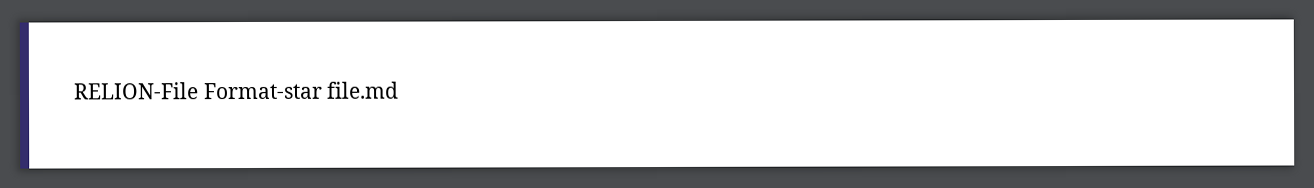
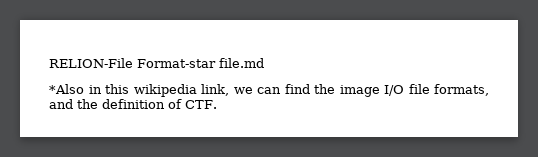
(400, 90) none -> [49,84,489,97] [49,99,217,109] // *Also in this wikipedia link, we can find the image I/O file formats, and the definition of CTF.

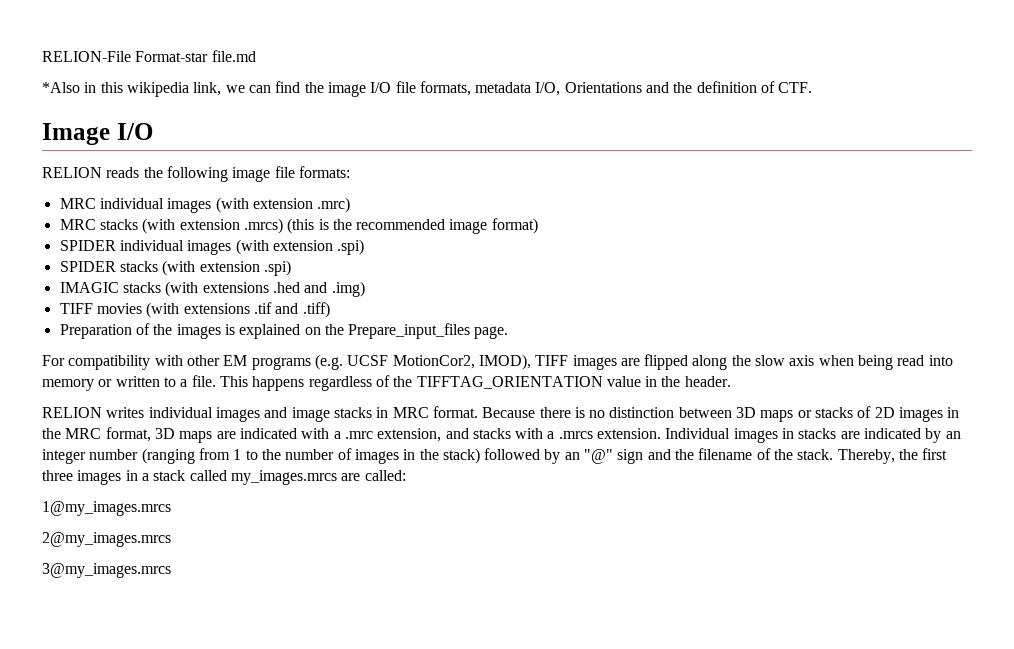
(489, 90) none -> [475,82,642,96] metadata I/O, Orientations
(217, 104) none -> [42,123,153,145] [42,166,350,182] [59,197,351,213] [59,218,538,234] [59,239,365,255] [59,260,291,276] [59,281,365,297] [59,302,330,318] [59,323,509,339] [42,354,953,370] [42,375,731,391] [42,406,960,422] [42,427,961,443] [42,448,948,464] [42,470,406,485] [42,501,171,516] [42,532,171,547] [42,563,171,578] // Image I/O // RELION reads the following image file formats: // MRC individual images (with extension .mrc) // MRC stacks (with extension .mrcs) (this is the recommended image format) // SPIDER individual images (with extension .spi) // SPIDER stacks (with extension .spi) // IMAGIC stacks (with extensions .hed and .img) // TIFF movies (with extensions .tif and .tiff) // Preparation of the images is explained on the Prepare_input_files page. // For compatibility with other EM programs (e.g. UCSF MotionCor2, IMOD), TIFF images are flipped along the slow axis when being read into memory or written to a file. This happens regardless of the TIFFTAG_ORIENTATION value in the header. // RELION writes individual images and image stacks in MRC format. Because there is no distinction between 3D maps or stacks of 2D images in the MRC format, 3D maps are indicated with a .mrc extension, and stacks with a .mrcs extension. Individual images in stacks are indicated by an integer number (ranging from 1 to the number of images in the stack) followed by an "@" sign and the filename of the stack. Thereby, the first three images in a stack called my_images.mrcs are called: // 1@my_images.mrcs // 2@my_images.mrcs // 3@my_images.mrcs

